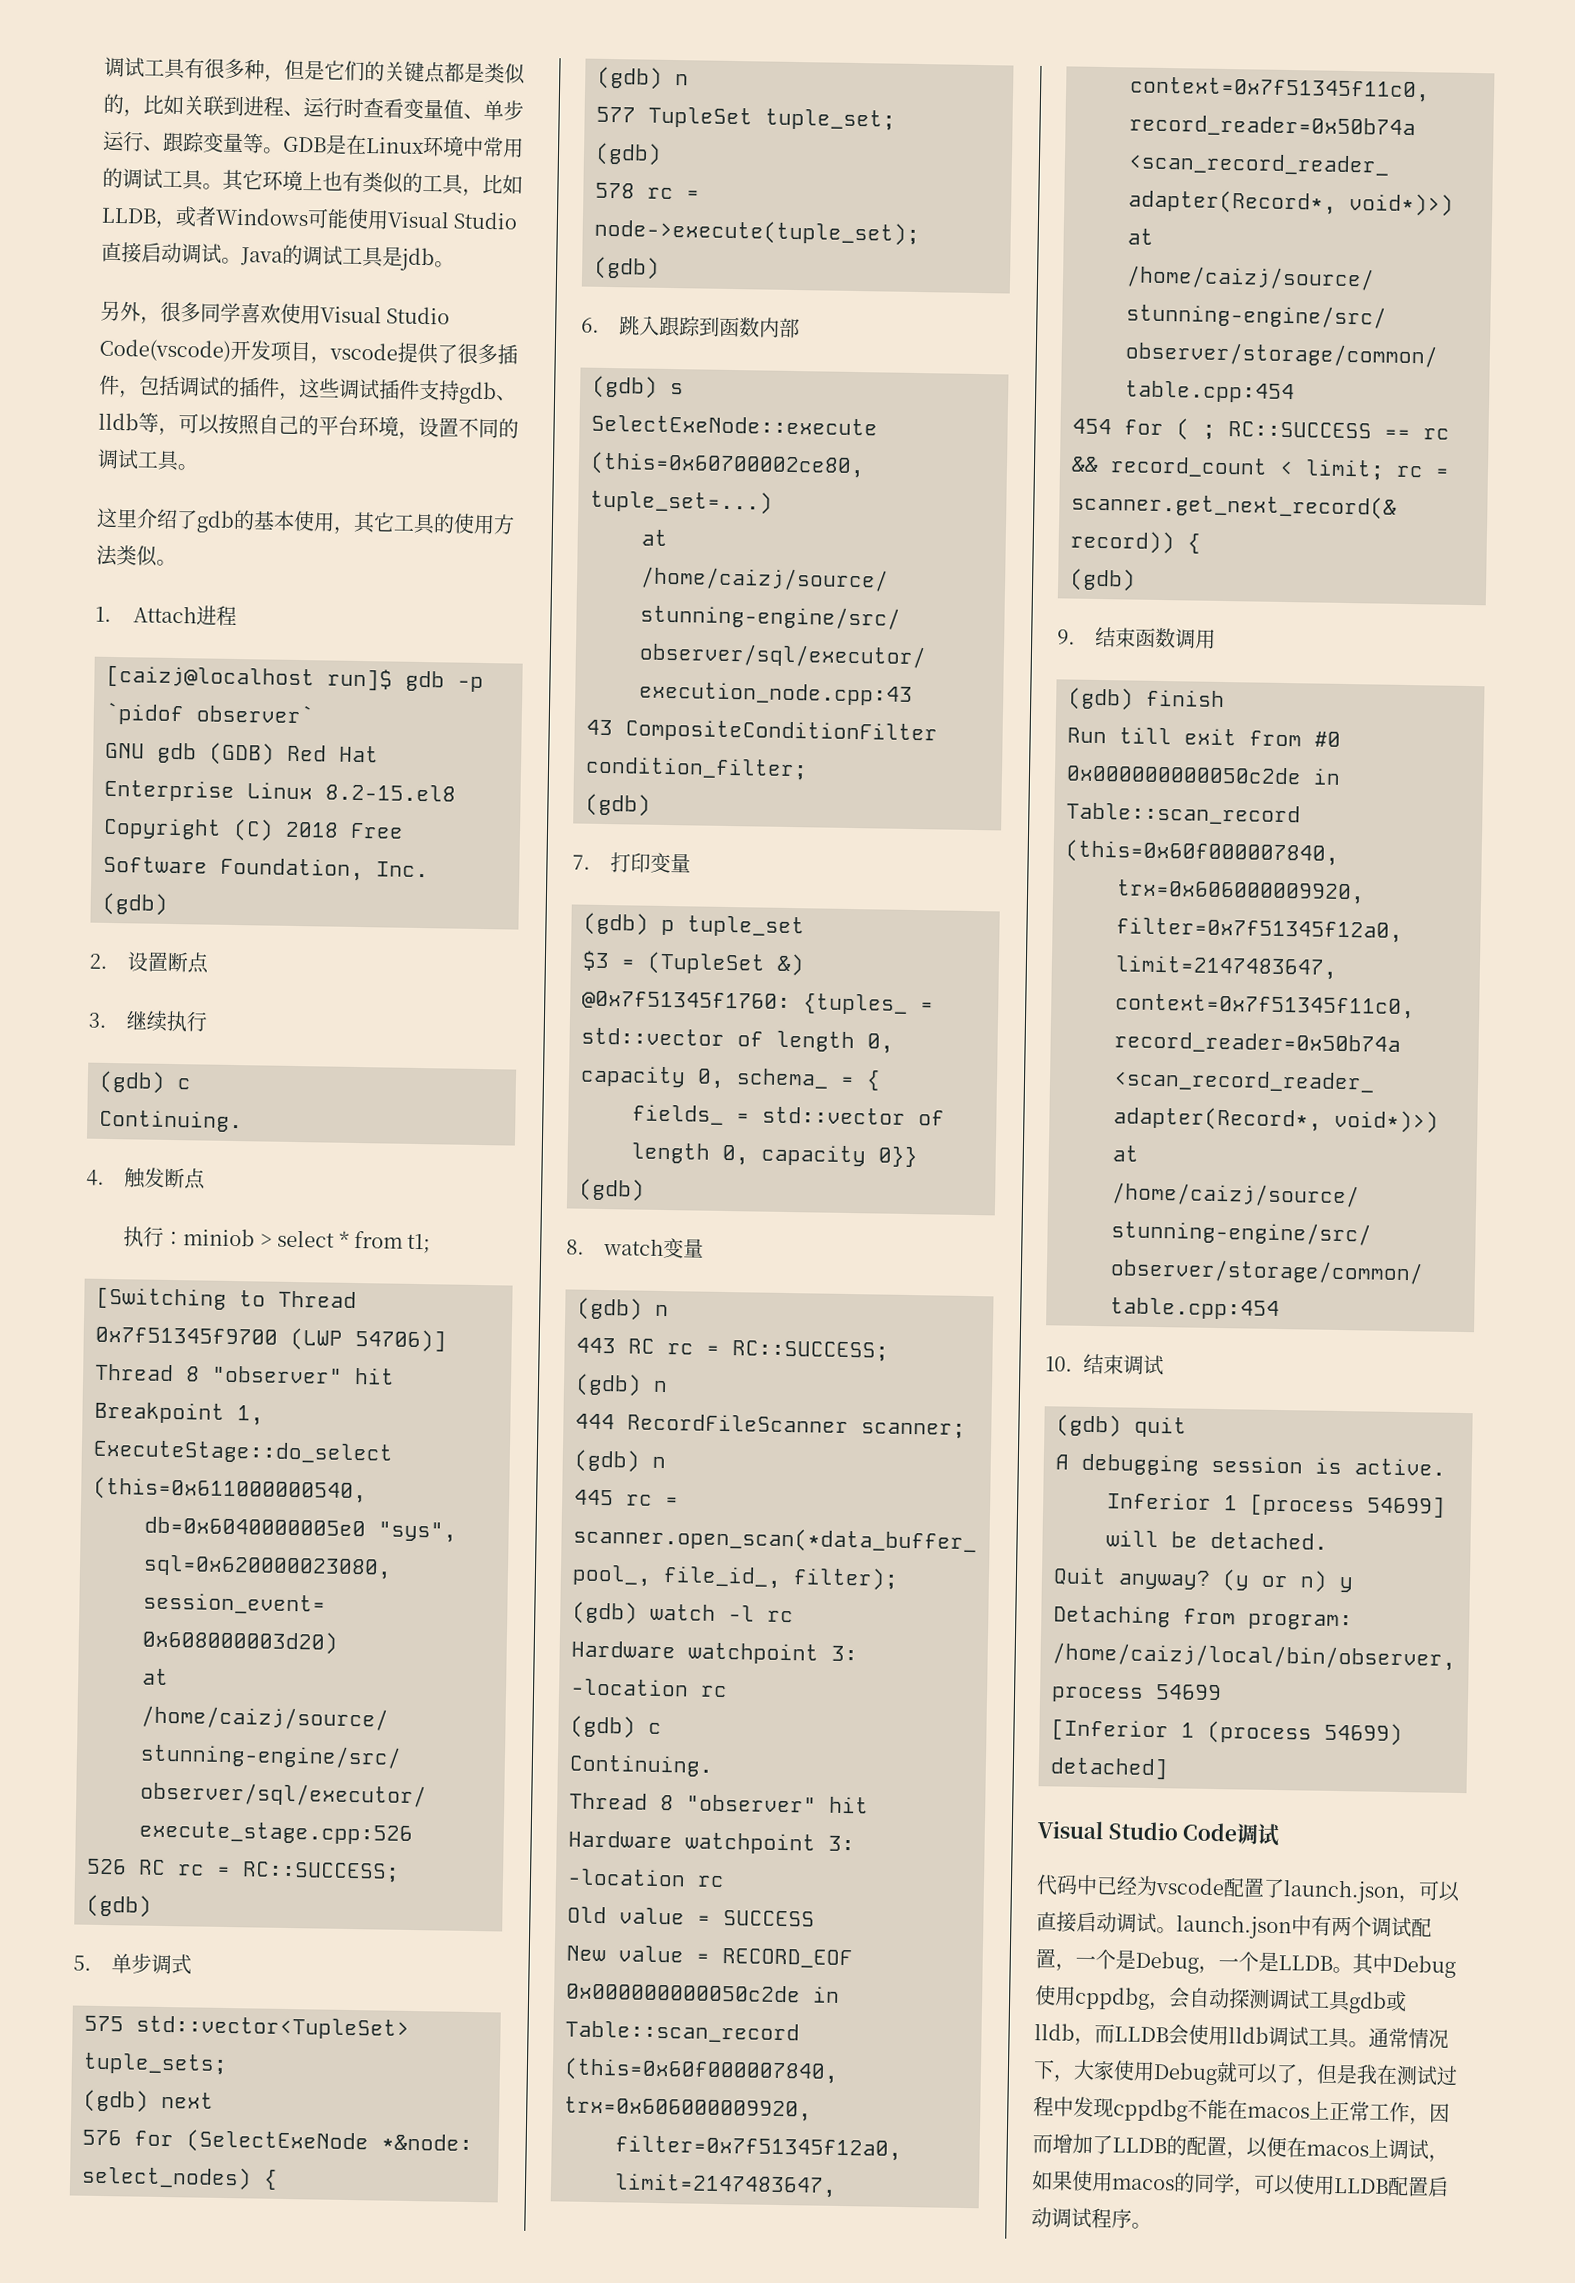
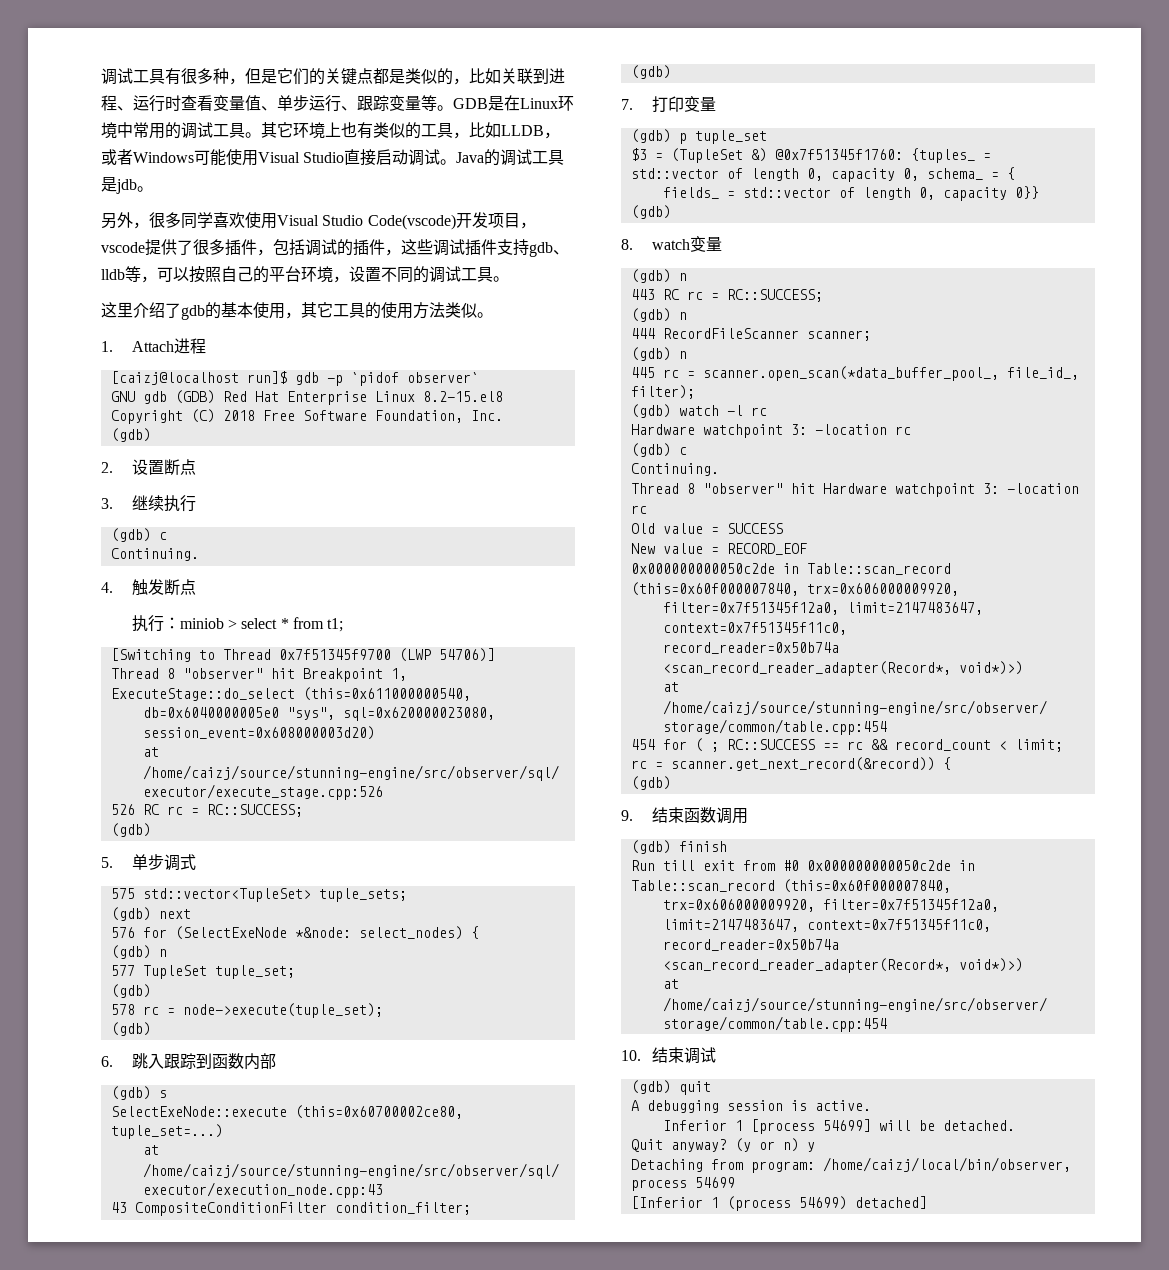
[1037,1820,1280,1847] [1036,1874,1461,1905] [1036,1911,1432,1940] [1035,1948,1456,1978] [1035,1985,1407,2014] [1034,2023,1449,2049] [1033,2059,1458,2087] [1033,2096,1450,2126] [1032,2133,1449,2163] [1032,2170,1449,2197] [1031,2207,1152,2230] // Visual Studio Code调试 // 代码中已经为vscode配置了launch.json，可以直接启动调试。launch.json中有两个调试配置，一个是Debug，一个是LLDB。其中Debug使用cppdbg，会自动探测调试工具gdb或lldb，而LLDB会使用lldb调试工具。通常情况下，大家使用Debug就可以了，但是我在测试过程中发现cppdbg不能在macos上正常工作，因而增加了LLDB的配置，以便在macos上调试，如果使用macos的同学，可以使用LLDB配置启动调试程序。 -> (927, 1202) none

